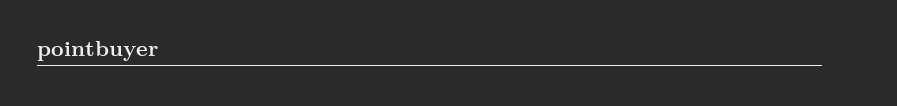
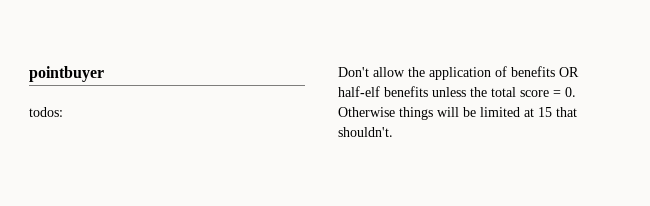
(158, 51) none -> [29,107,63,117] [338,66,579,80] [338,86,576,97] [338,107,577,120] [338,127,393,137] // todos: // Don't allow the application of benefits OR half-elf benefits unless the total score = 0. Otherwise things will be limited at 15 that shouldn't.

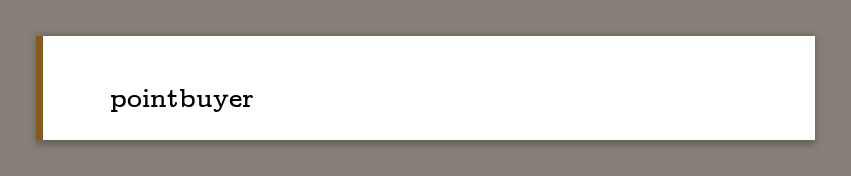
[29,107,63,117] [338,66,579,80] [338,86,576,97] [338,107,577,120] [338,127,393,137] // todos: // Don't allow the application of benefits OR half-elf benefits unless the total score = 0. Otherwise things will be limited at 15 that shouldn't. -> (254, 100) none

